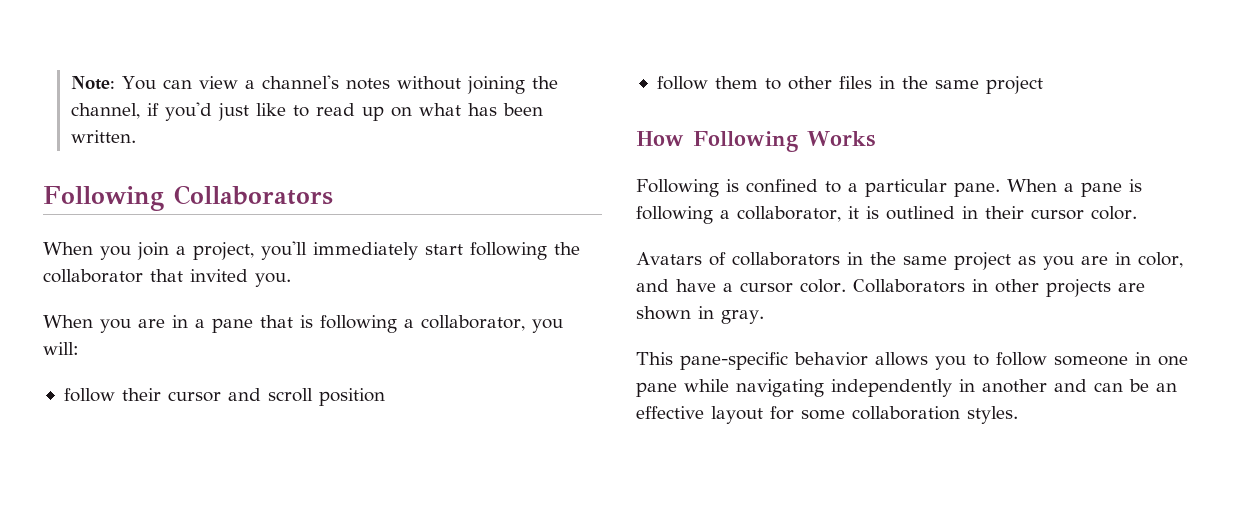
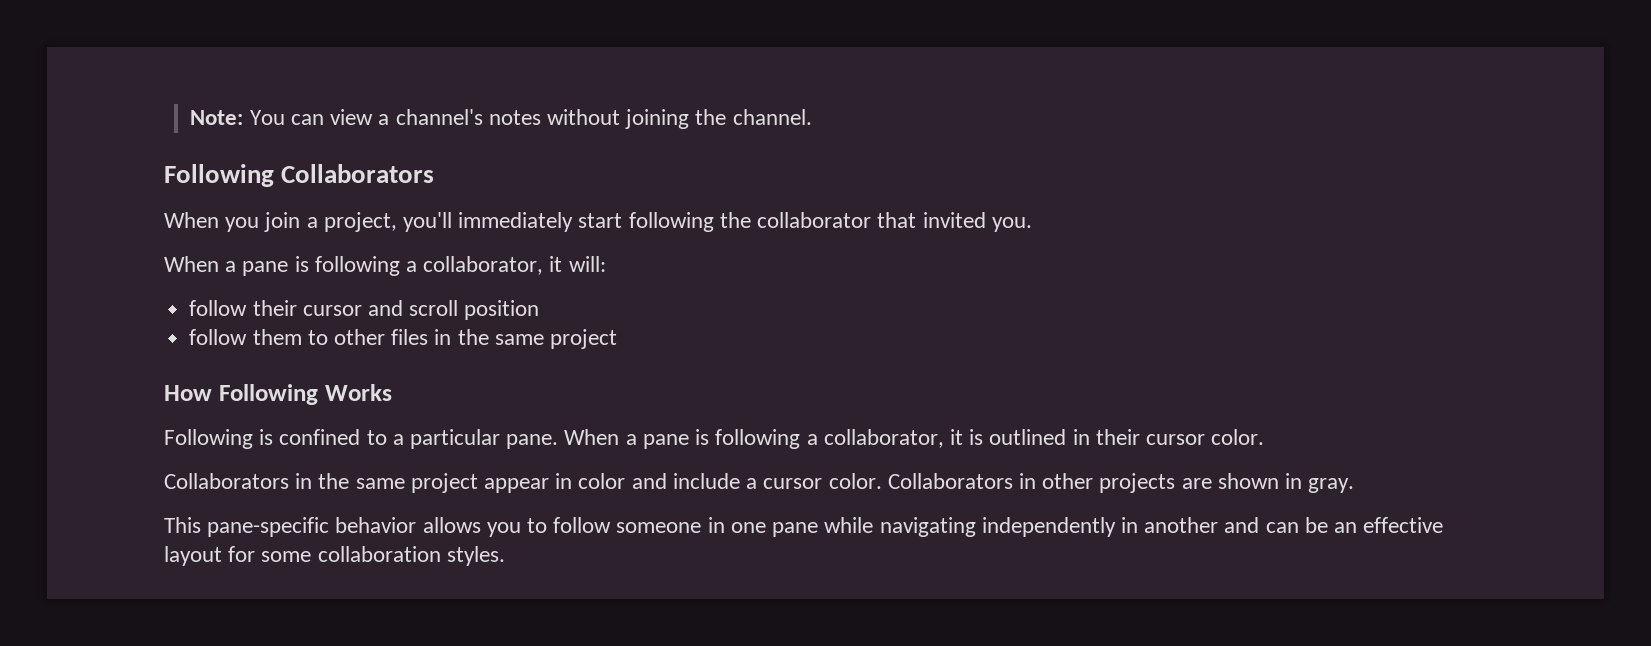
[70,102,543,121] [70,130,136,143] channel, if you'd just like to read up on what has been written. -> [732,109,812,125] channel.
[100,315,563,333] you are in a pane that is following a collaborator, you -> [225,256,563,276] a pane is following a collaborator, it
[636,252,1183,270] [636,279,716,292] Avatars of collaborators in the same project as you are in color, and have -> [164,473,740,493] Collaborators in the same project appear in color and include

